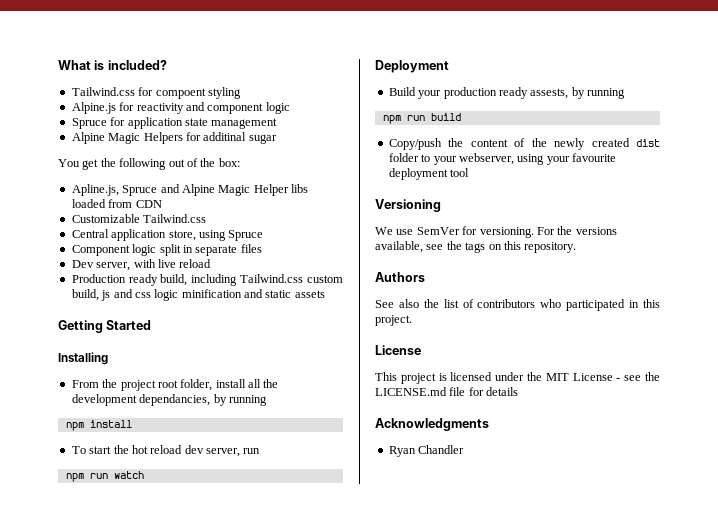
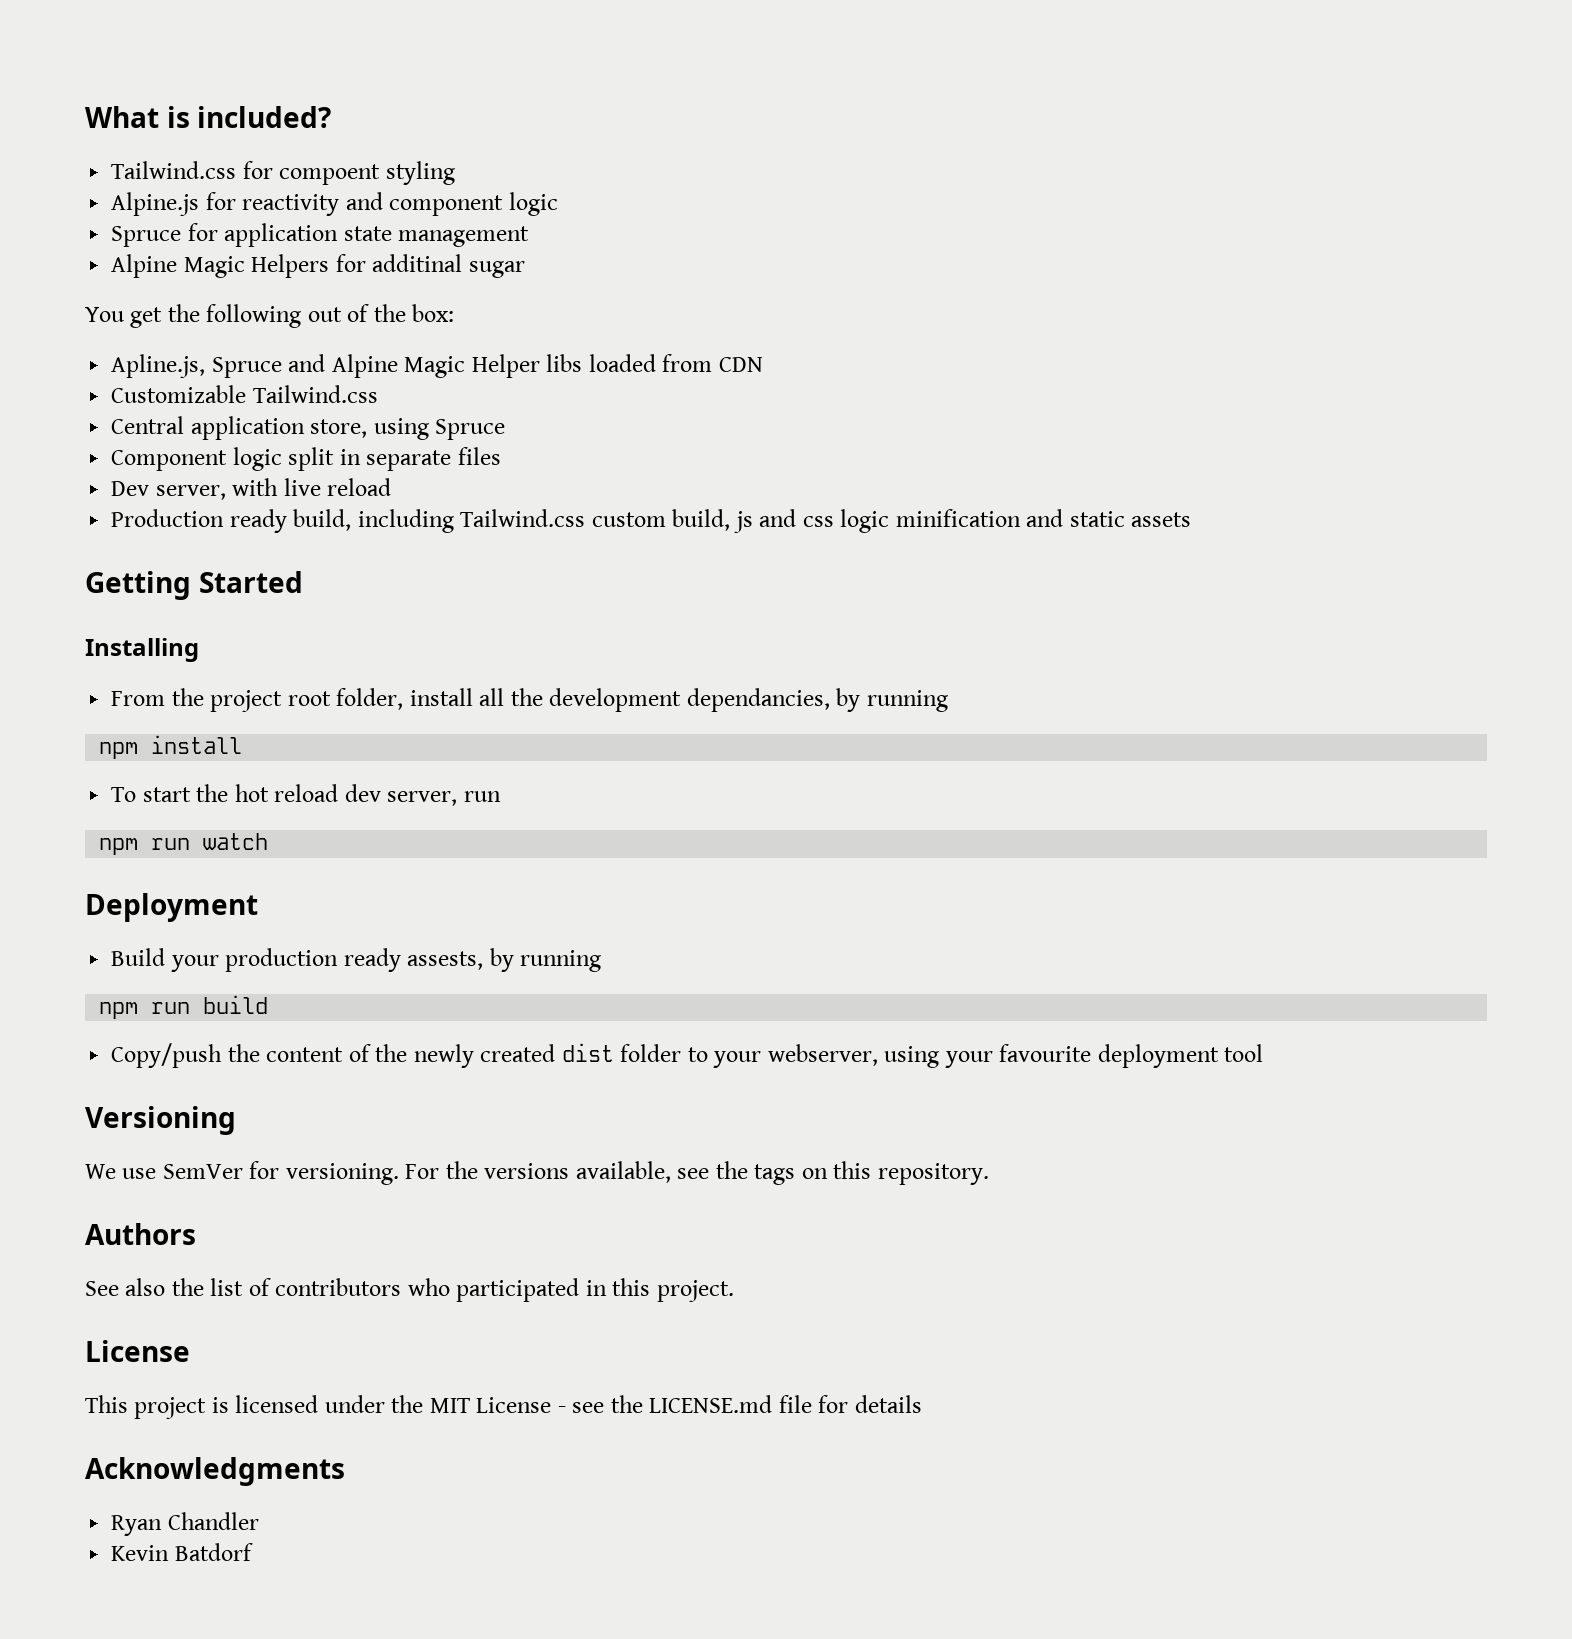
(465, 449) none -> [111,1543,253,1561] // Kevin Batdorf

